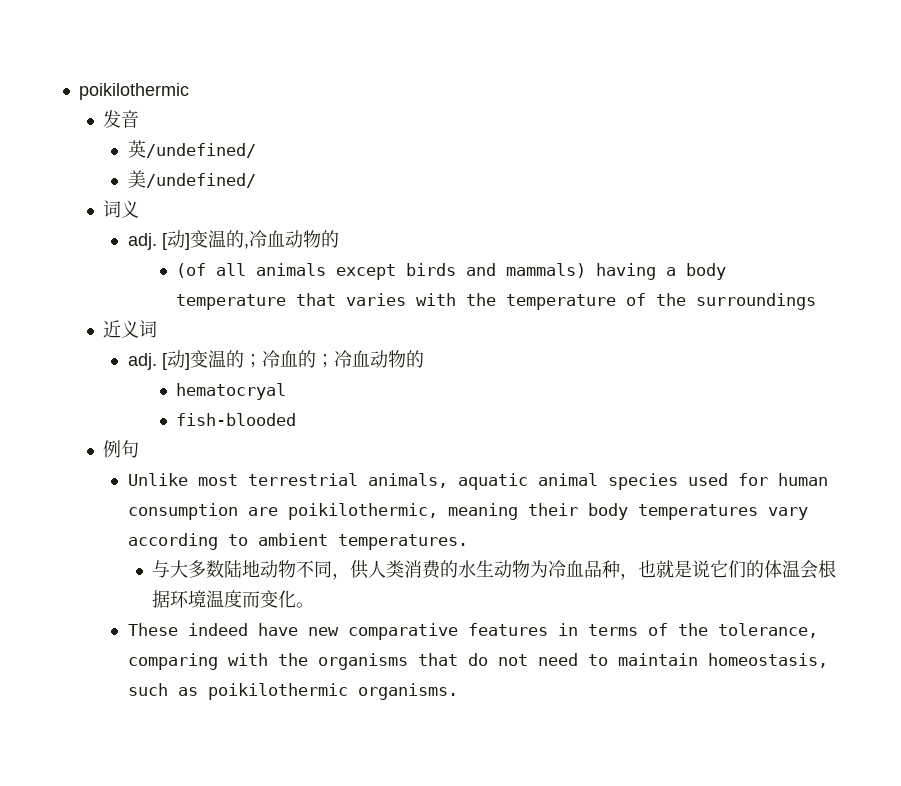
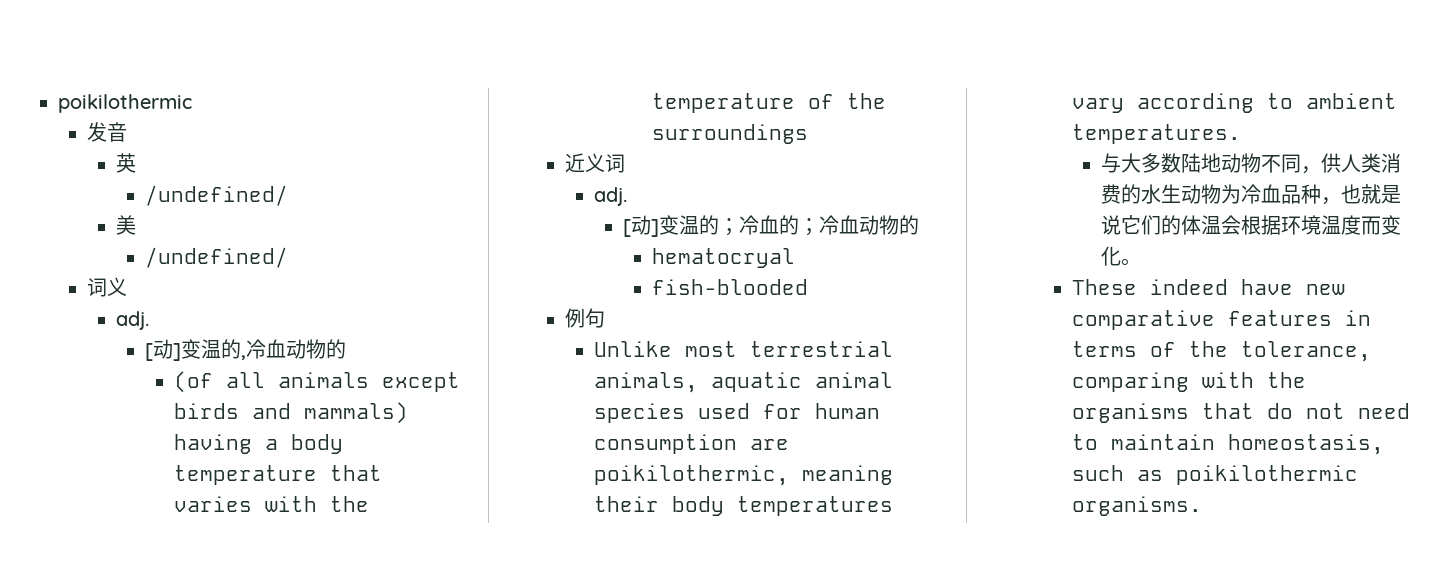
(146, 149) none -> (136, 163) //
(146, 179) none -> (136, 225) //
(157, 241) none -> (149, 320) //
(157, 361) none -> (627, 196) //

